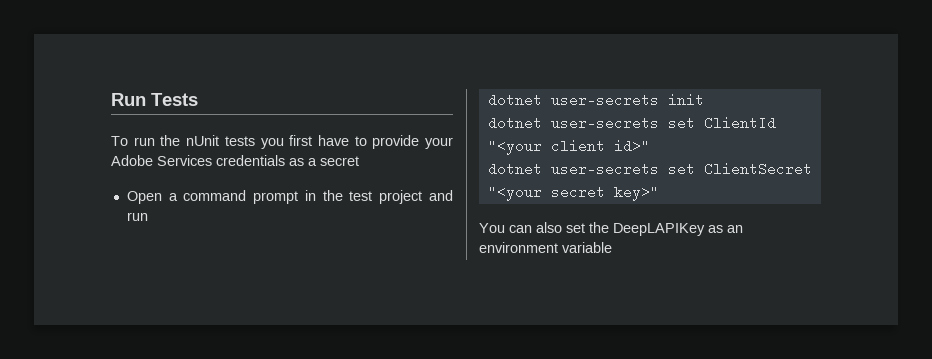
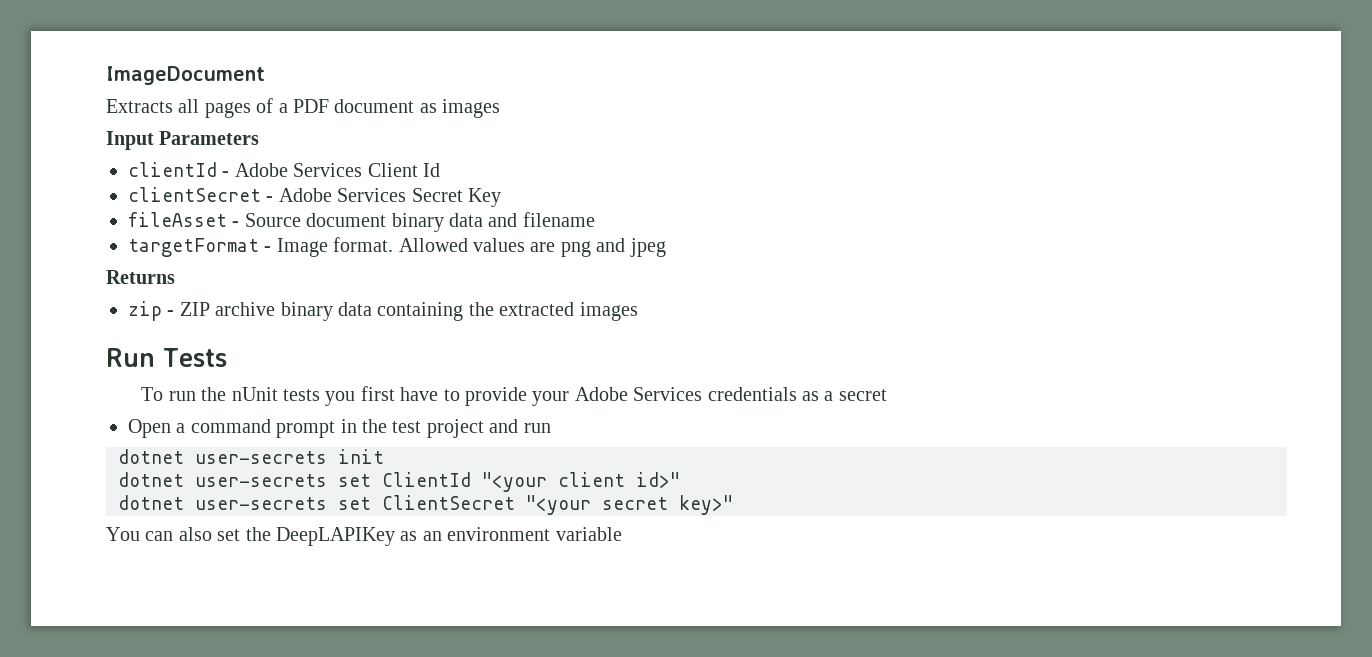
(111, 99) none -> [106,66,265,85] [106,98,501,118] [106,131,260,150] [128,162,440,177] [128,187,501,207] [128,212,595,232] [128,237,666,257] [106,270,175,284] [128,301,638,321] ImageDocument // Extracts all pages of a PDF document as images // Input Parameters // clientId - Adobe Services Client Id // clientSecret - Adobe Services Secret Key // fileAsset - Source document binary data and filename // targetFormat - Image format. Allowed values are png and jpeg // Returns // zip - ZIP archive binary data containing the extracted images //

